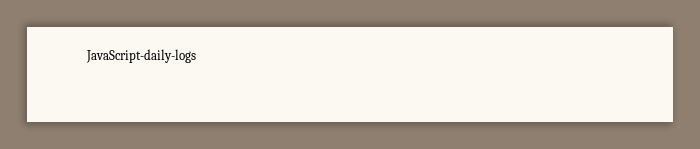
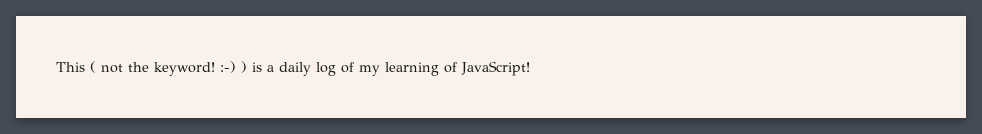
[86,49,196,63] JavaScript-daily-logs -> [56,61,530,76] This ( not the keyword! :-) ) is a daily log of my learning of JavaScript!

